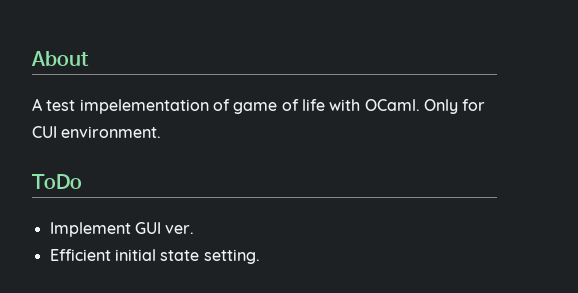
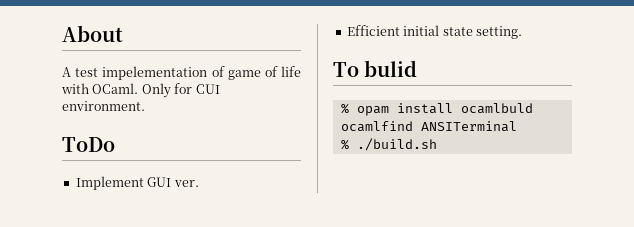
(260, 256) none -> [333,60,418,77] [340,103,533,116] [340,121,517,132] [340,138,437,151] // To bulid // % opam install ocamlbuld ocamlfind ANSITerminal // % ./build.sh

